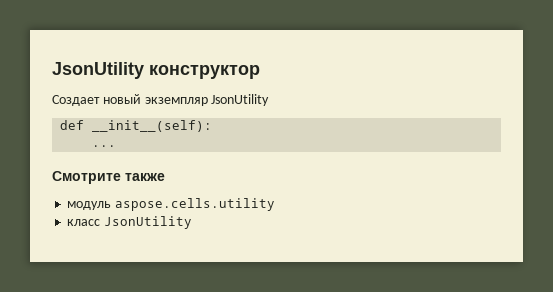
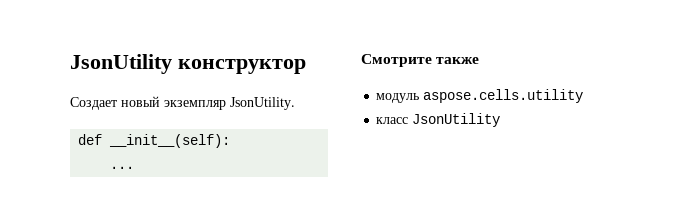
[211,94,270,106] JsonUtility -> [230,97,295,110] JsonUtility.

